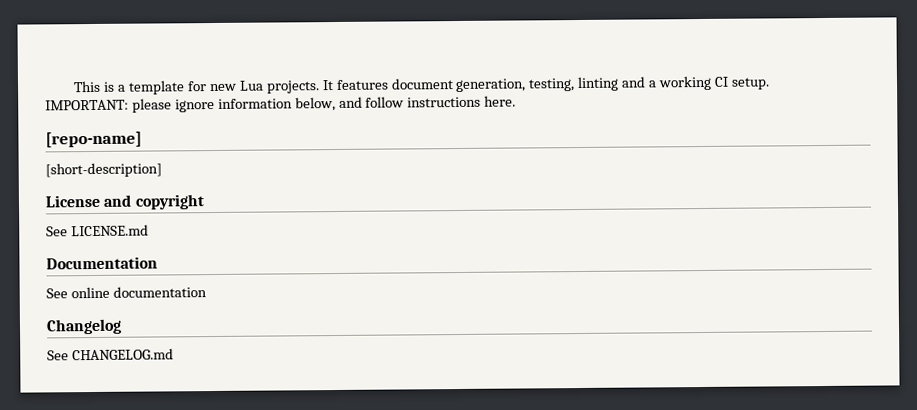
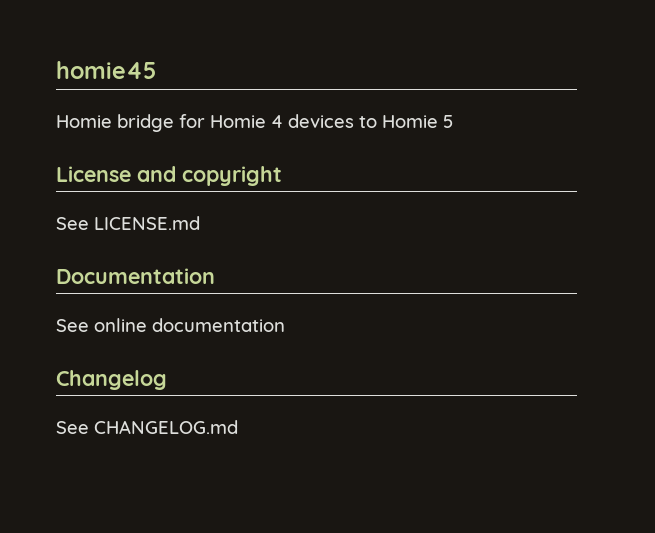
[73,75,770,95] [45,95,517,113] [45,131,142,148] [45,162,162,178] This is a template for new Lua projects. It features document generation, testing, linting and a working CI setup. // IMPORTANT: please ignore information below, and follow instructions here. // [repo-name] // [short-description] -> [56,61,157,79] [56,114,453,132] homie45 // Homie bridge for Homie 4 devices to Homie 5

